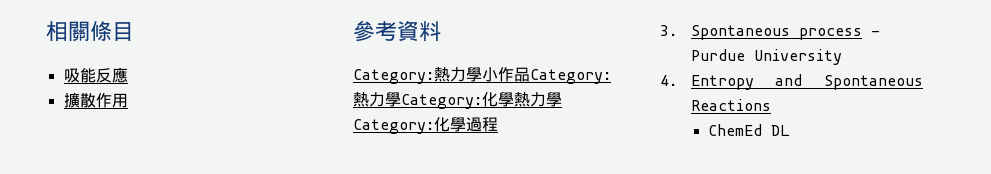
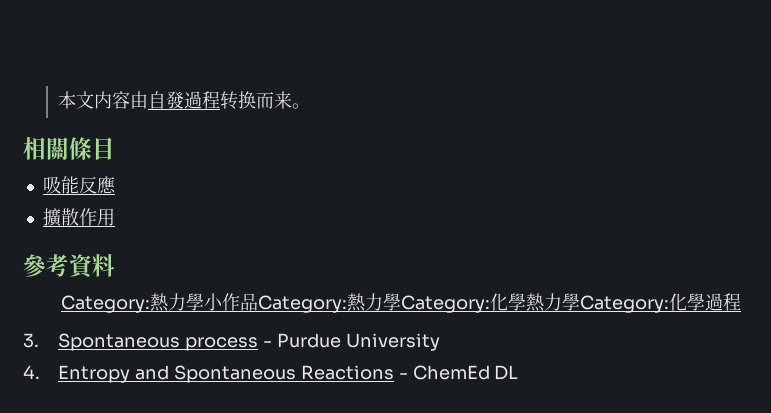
(46, 31) none -> [58,91,311,110] 本文内容由自發過程转换而来。 //
(771, 105) // -> [398,373,408,379] -

